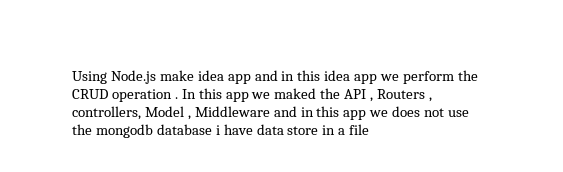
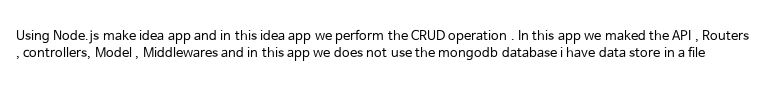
[194,106,270,117] Middleware -> [142,47,218,58] Middlewares

